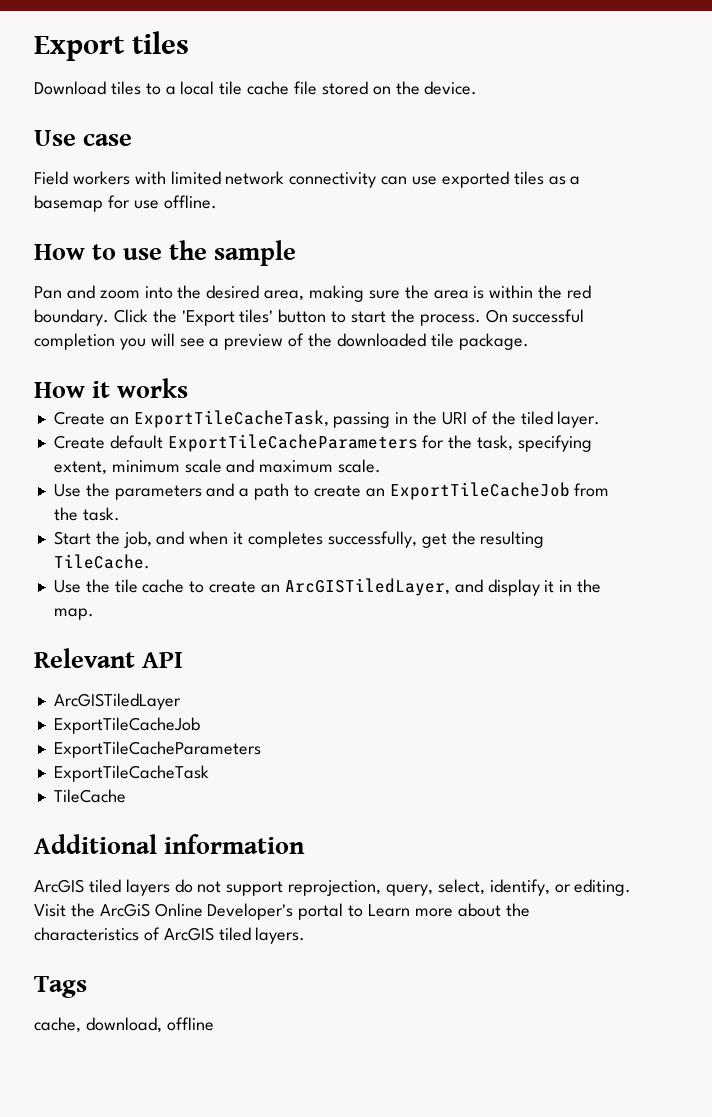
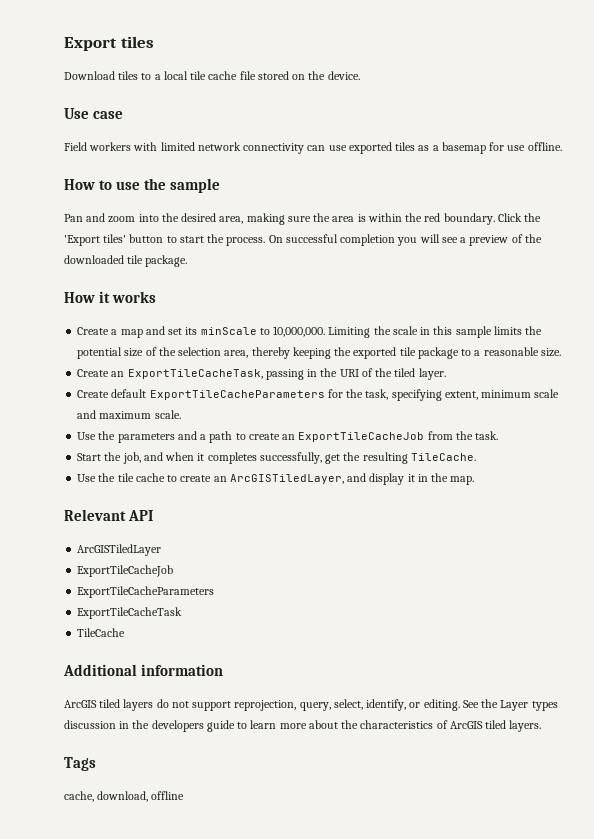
(189, 388) none -> [77,326,543,338] [77,347,561,359] // Create a map and set its minScale to 10,000,000. Limiting the scale in this sample limits the potential size of the selection area, thereby keeping the exported tile package to a reasonable size.
[34,903,411,920] Visit the ArcGiS Online Developer's portal to Learn -> [462,699,558,711] [64,720,277,732] See the Layer types discussion in the developers guide to learn

